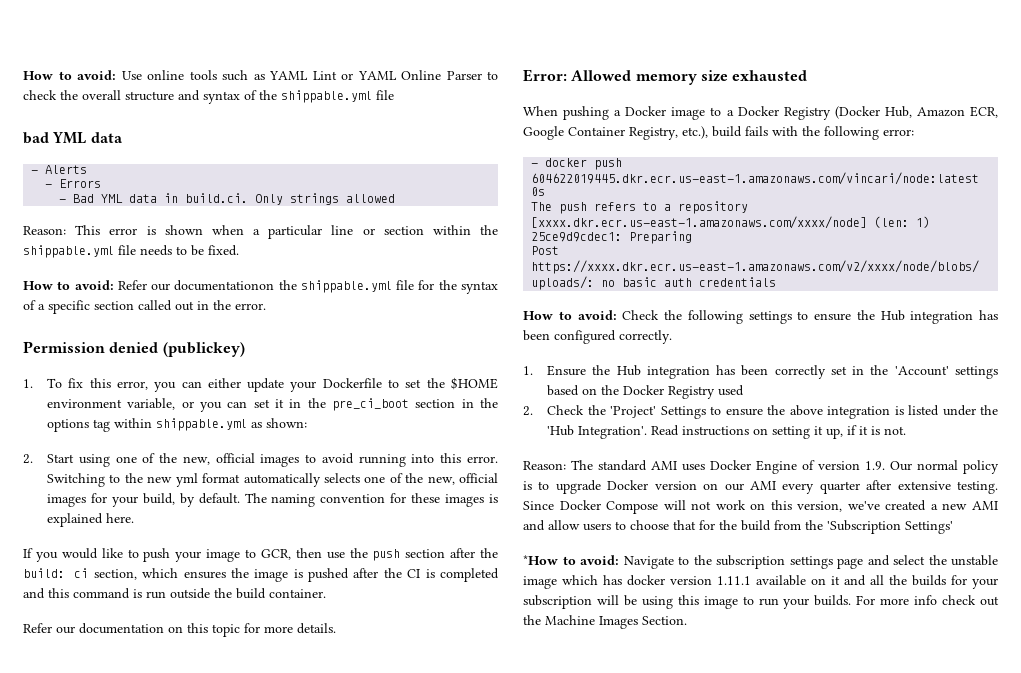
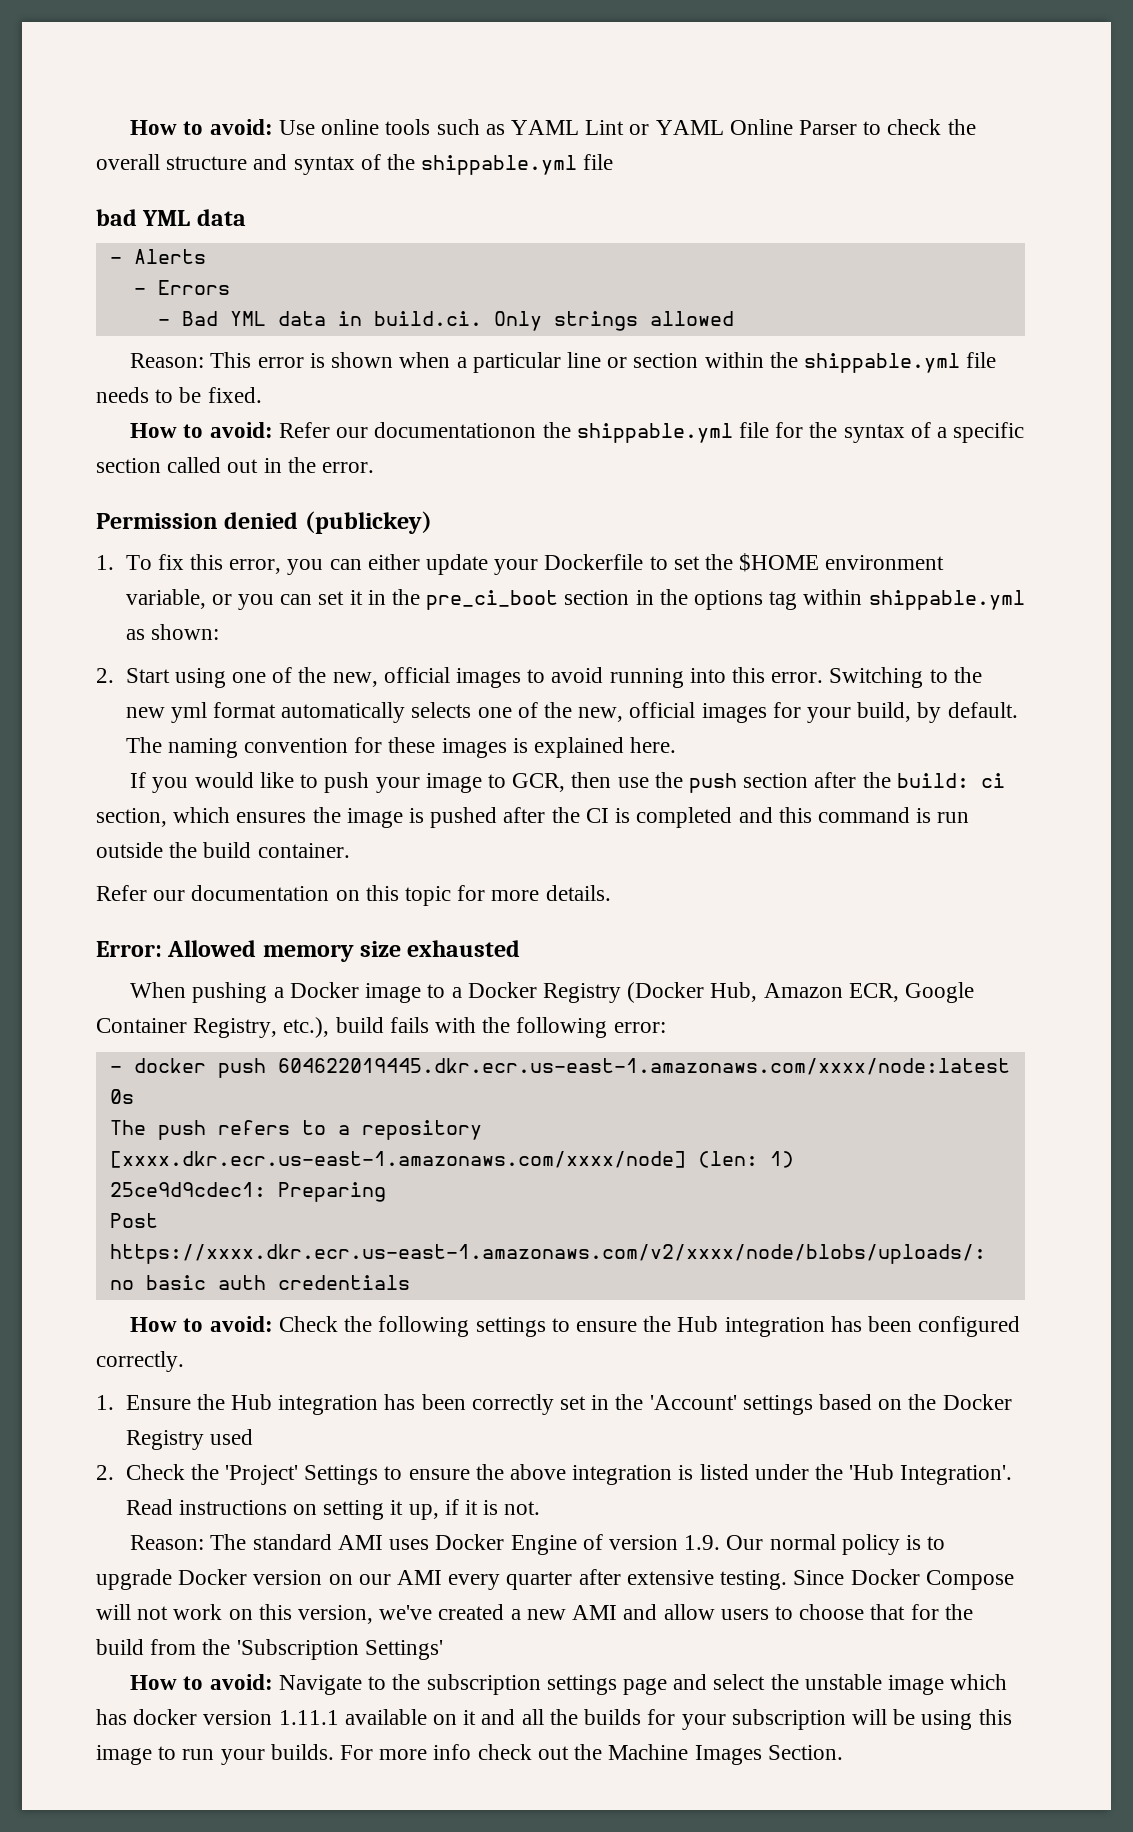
[531,172,980,185] 604622019445.dkr.ecr.us-east-1.amazonaws.com/vincari/node:latest -> [277,1058,1010,1075] 604622019445.dkr.ecr.us-east-1.amazonaws.com/xxxx/node:latest
[523,555,558,565] *How -> [130,1675,178,1690] How

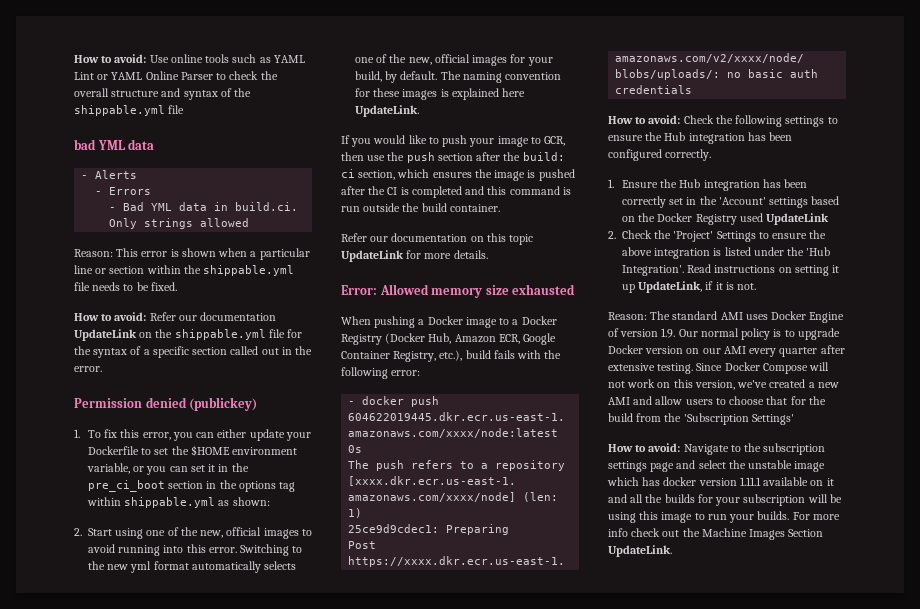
[374,422,537,438] documentationon -> [200,312,277,321] [74,329,153,341] documentation UpdateLink on
[630,737,677,753] here. -> [502,88,526,97] [355,105,419,117] here UpdateLink.
(452, 896) none -> [341,250,404,262] UpdateLink
(253, 1437) none -> [766,213,830,225] UpdateLink
[408,1504,439,1520] up, -> [622,281,703,293] up UpdateLink,
[767,1745,843,1760] Section. -> [788,529,824,537] [608,545,672,557] Section UpdateLink.

